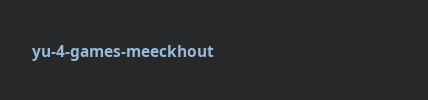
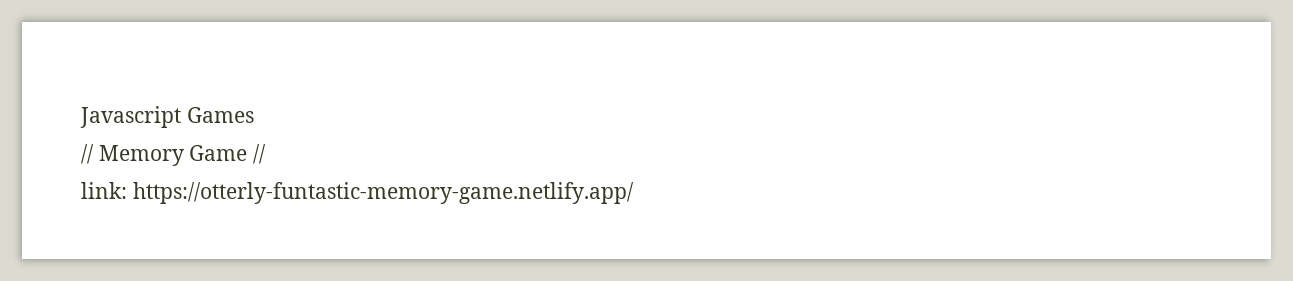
[32,45,214,61] yu-4-games-meeckhout -> [80,106,254,128] [81,144,267,166] [81,182,634,204] Javascript Games // // Memory Game // // link: https://otterly-funtastic-memory-game.netlify.app/

